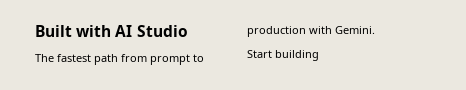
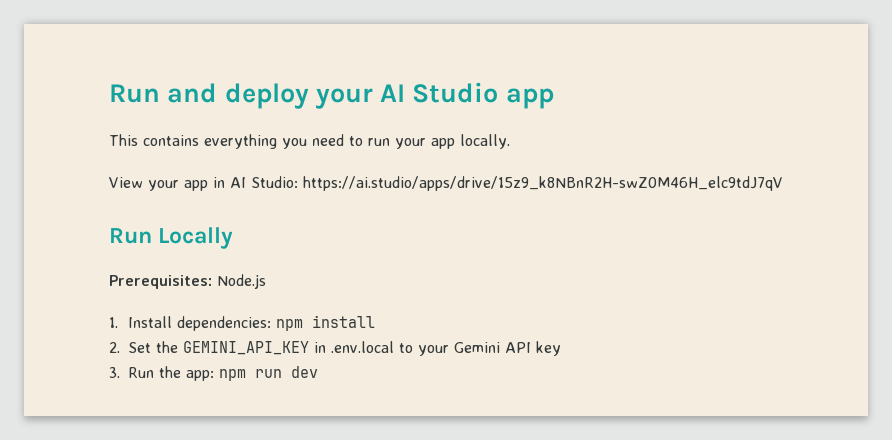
[35,25,188,37] [35,54,204,65] [247,26,375,37] [247,50,319,61] Built with AI Studio // The fastest path from prompt to production with Gemini. // Start building -> [109,82,554,109] [109,134,510,149] [109,176,783,191] [109,227,234,249] [109,274,266,289] [109,315,375,331] [109,341,561,356] [109,366,318,381] Run and deploy your AI Studio app // This contains everything you need to run your app locally. // View your app in AI Studio: https://ai.studio/apps/drive/15z9_k8NBnR2H-swZ0M46H_elc9tdJ7qV // Run Locally // Prerequisites: Node.js // 1. Install dependencies: npm install // 2. Set the GEMINI_API_KEY in .env.local to your Gemini API key // 3. Run the app: npm run dev

